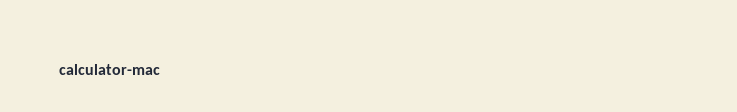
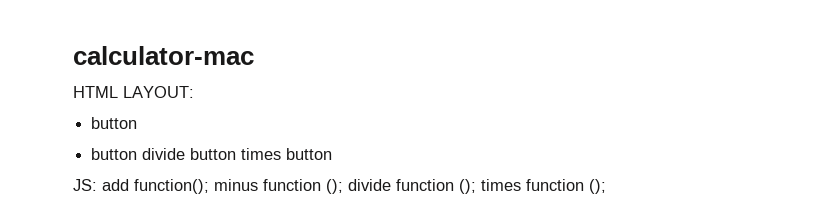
(160, 69) none -> [73,86,194,98] [91,117,138,129] [91,148,333,160] [73,179,606,194] // HTML LAYOUT: // button // button divide button times button // JS: add function(); minus function (); divide function (); times function ();

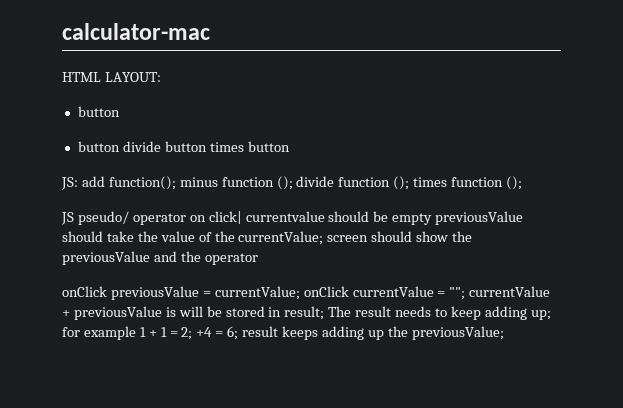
(606, 186) none -> [61,211,524,225] [62,231,473,245] [62,251,258,265] [62,286,551,300] [62,306,551,320] [62,326,504,340] // JS pseudo/ operator on click| currentvalue should be empty previousValue should take the value of the currentValue; screen should show the previousValue and the operator // onClick previousValue = currentValue; onClick currentValue = ""; currentValue + previousValue is will be stored in result; The result needs to keep adding up; for example 1 + 1 = 2; +4 = 6; result keeps adding up the previousValue;

